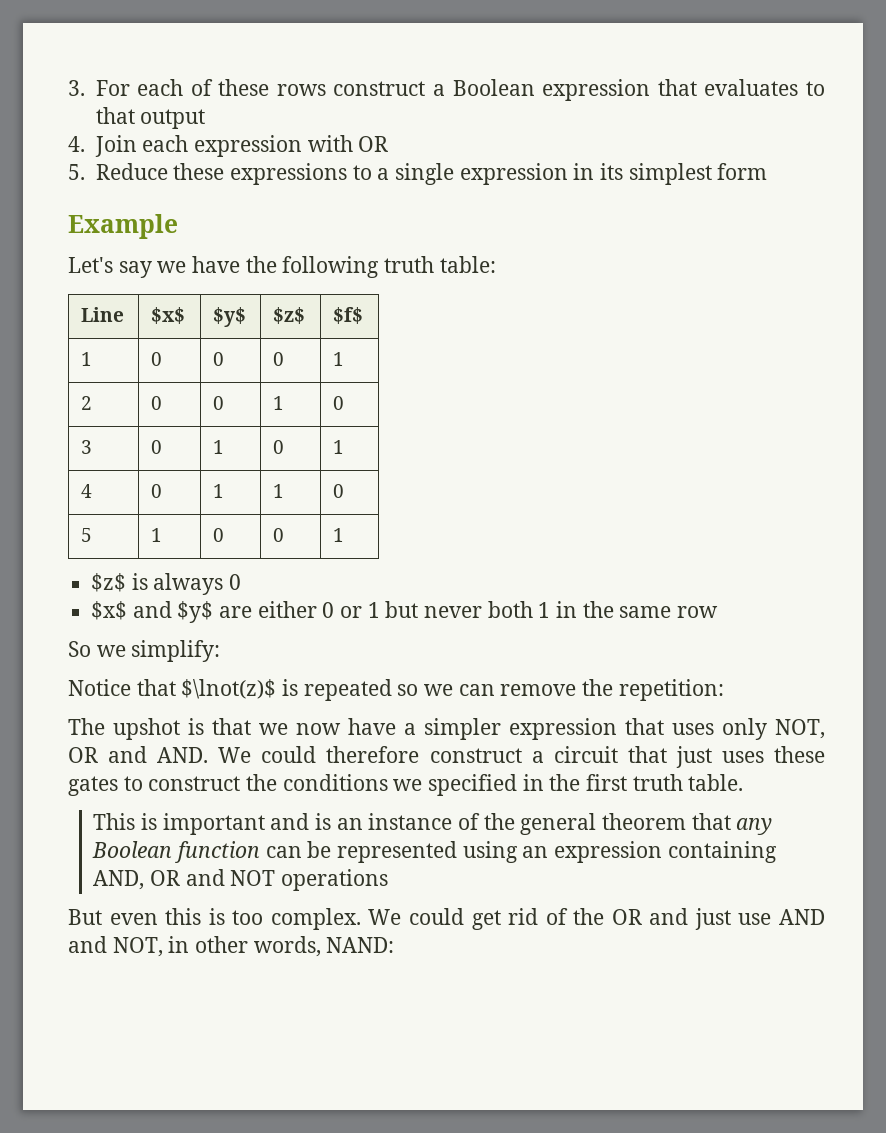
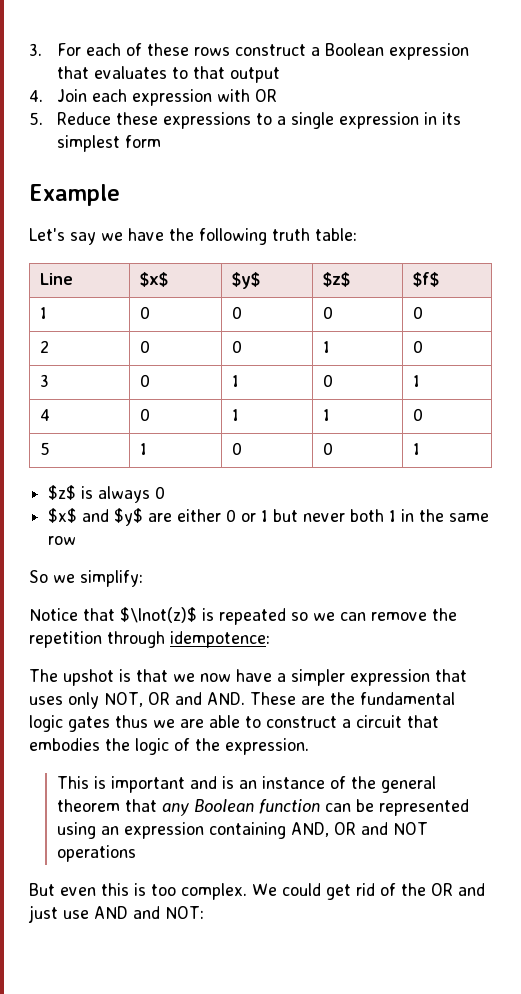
[333,352,345,366] 1 -> [413,306,424,319] 0
[618,679,724,701] repetition: -> [29,631,270,648] repetition through idempotence:
[218,746,826,768] [68,774,744,796] We could therefore construct a circuit that just uses these gates to construct the conditions we specified in the first truth table. -> [250,692,455,705] [29,715,439,732] [29,738,309,755] These are the fundamental logic gates thus we are able to construct a circuit that embodies the logic of the expression.
[112,936,395,957] NOT, in other words, NAND: -> [165,906,204,919] NOT:

